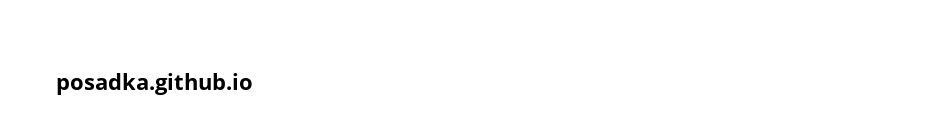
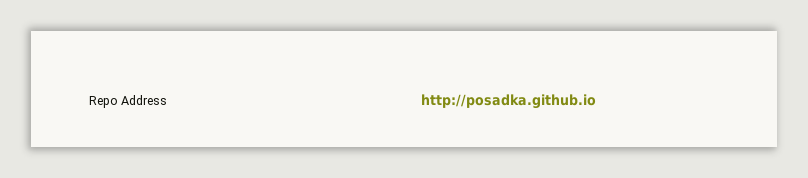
[56,73,253,95] posadka.github.io -> [89,95,168,108] [421,94,596,109] Repo Address // http://posadka.github.io

